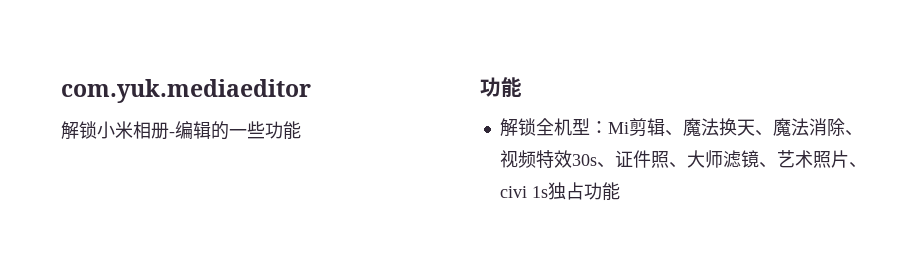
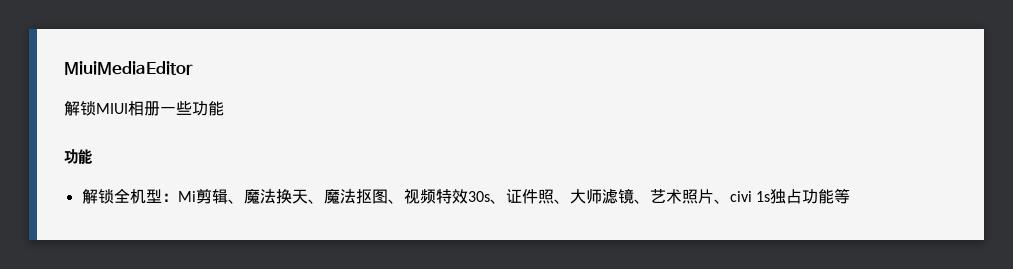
[61,79,311,103] [61,121,229,140] com.yuk.mediaeditor // 解锁小米相册-编辑的 -> [64,61,193,75] [64,101,160,116] MiuiMediaEditor // 解锁MIUI相册
[808,118,845,136] 消除 -> [355,189,388,204] 抠图
(620, 191) none -> [833,188,850,204] 等

